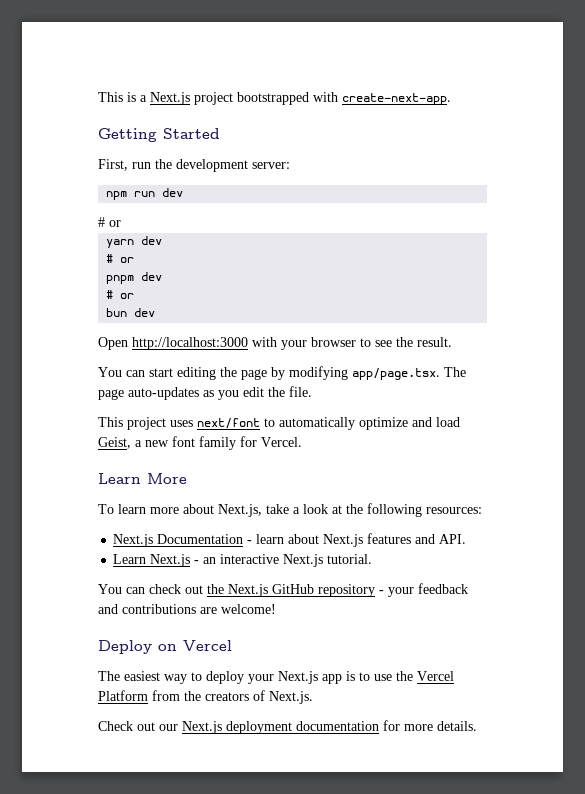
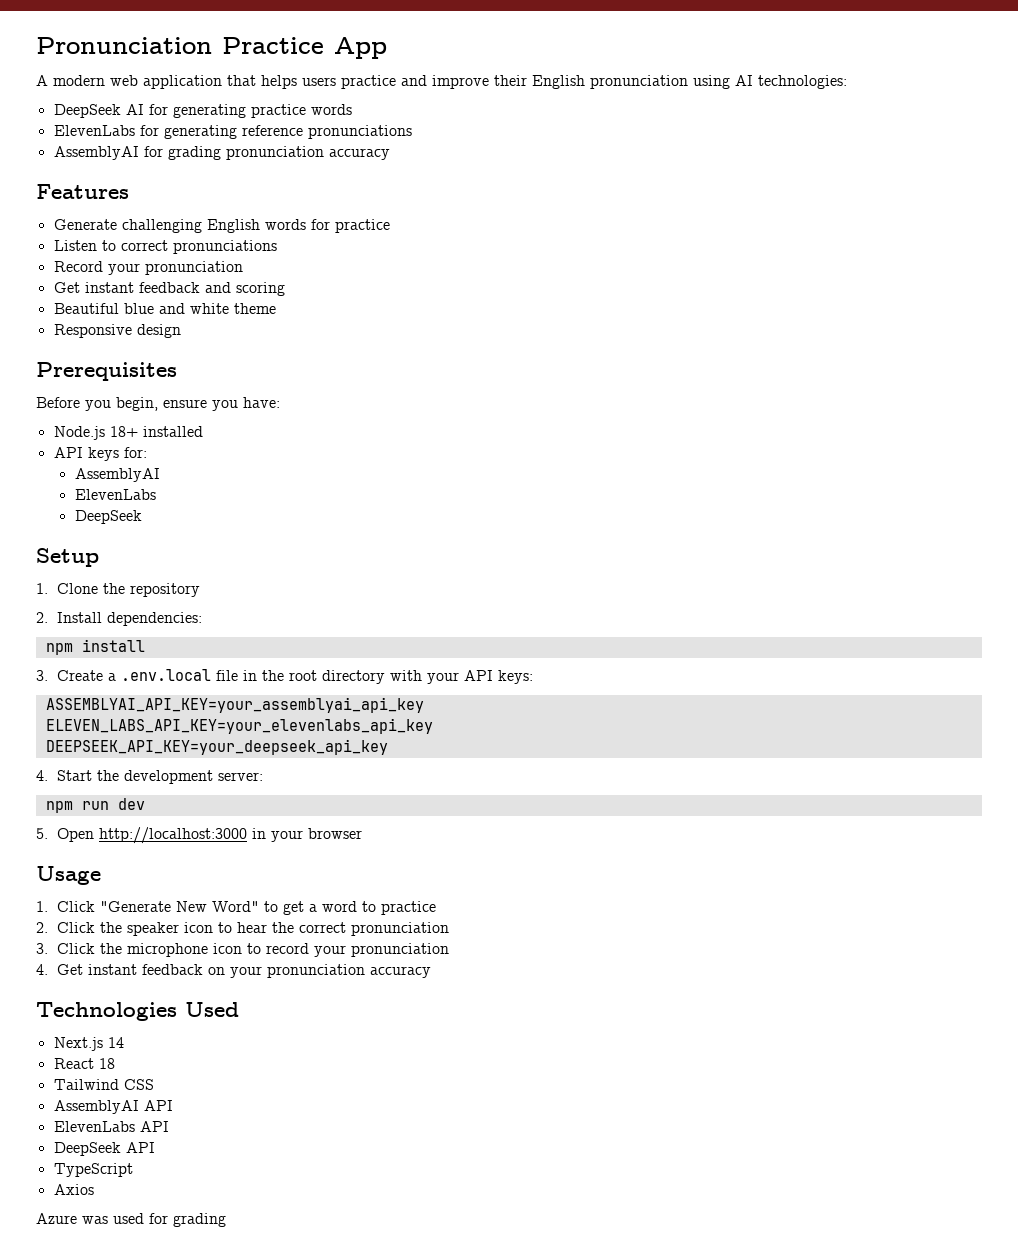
[98,92,451,105] [98,128,220,142] [98,159,151,171] This is a Next.js project bootstrapped with create-next-app. // Getting Started // First, run -> [36,37,387,59] [36,75,847,89] [53,104,352,118] [53,125,412,139] [53,146,390,160] [36,184,129,199] [53,219,390,233] [53,240,277,254] [53,261,243,275] [53,282,285,296] [53,303,276,314] [53,324,181,338] [36,362,177,381] [36,397,280,411] [53,426,203,440] [53,447,147,461] [74,468,160,482] [74,489,156,500] [74,510,142,524] [36,548,99,567] [36,583,200,597] [36,612,202,626] [45,639,145,655] [36,669,533,684] [45,697,424,713] [45,718,433,734] [45,739,388,755] [36,770,92,781] Pronunciation Practice App // A modern web application that helps users practice and improve their English pronunciation using AI technologies: // DeepSeek AI for generating practice words // ElevenLabs for generating reference pronunciations // AssemblyAI for grading pronunciation accuracy // Features // Generate challenging English words for practice // Listen to correct pronunciations // Record your pronunciation // Get instant feedback and scoring // Beautiful blue and white theme // Responsive design // Prerequisites // Before you begin, ensure you have: // Node.js 18+ installed // API keys for: // AssemblyAI // ElevenLabs // DeepSeek // Setup // 1. Clone the repository // 2. Install dependencies: // npm install // 3. Create a .env.local file in the root directory with your API keys: // ASSEMBLYAI_API_KEY=your_assemblyai_api_key // ELEVEN_LABS_API_KEY=your_elevenlabs_api_key // DEEPSEEK_API_KEY=your_deepseek_api_key // 4. Start
[98,217,121,227] [106,236,163,248] [106,254,135,263] [106,272,163,284] [106,290,135,299] [106,308,156,317] # or // yarn dev // # or // pnpm dev // # or // bun dev // -> [36,828,48,839] 5.
[252,337,277,347] with -> [251,828,266,839] in
[360,337,452,347] [98,366,466,380] [98,386,312,400] [98,417,460,430] [98,436,302,450] [98,473,187,484] [98,503,482,517] [113,533,467,547] [113,554,373,567] [98,583,468,597] [98,604,276,614] [98,640,232,654] [98,671,454,684] [98,690,313,704] [98,720,477,734] to see the result. // You can start editing the page by modifying app/page.tsx. The page auto-updates as you edit the file. // This project uses next/font to automatically optimize and load Geist, a new font family for Vercel. // Learn More // To learn more about Next.js, take a look at the following resources: // Next.js Documentation - learn about Next.js features and API. // Learn Next.js - an interactive Next.js tutorial. // You can check out the Next.js GitHub repository - your feedback and contributions are welcome! // Deploy on Vercel // The easiest way to deploy your Next.js app is to use the Vercel Platform from the creators of Next.js. // Check out our Next.js deployment documentation for more details. -> [36,866,101,885] [36,901,436,915] [36,922,449,936] [36,943,449,957] [36,964,431,978] [36,1002,239,1021] [53,1037,124,1051] [53,1058,115,1069] [53,1079,154,1090] [53,1100,173,1114] [53,1121,169,1132] [53,1142,155,1156] [53,1163,133,1177] [53,1184,94,1195] [36,1213,226,1227] // Usage // 1. Click "Generate New Word" to get a word to practice // 2. Click the speaker icon to hear the correct pronunciation // 3. Click the microphone icon to record your pronunciation // 4. Get instant feedback on your pronunciation accuracy // Technologies Used // Next.js 14 // React 18 // Tailwind CSS // AssemblyAI API // ElevenLabs API // DeepSeek API // TypeScript // Axios // Azure was used for grading

